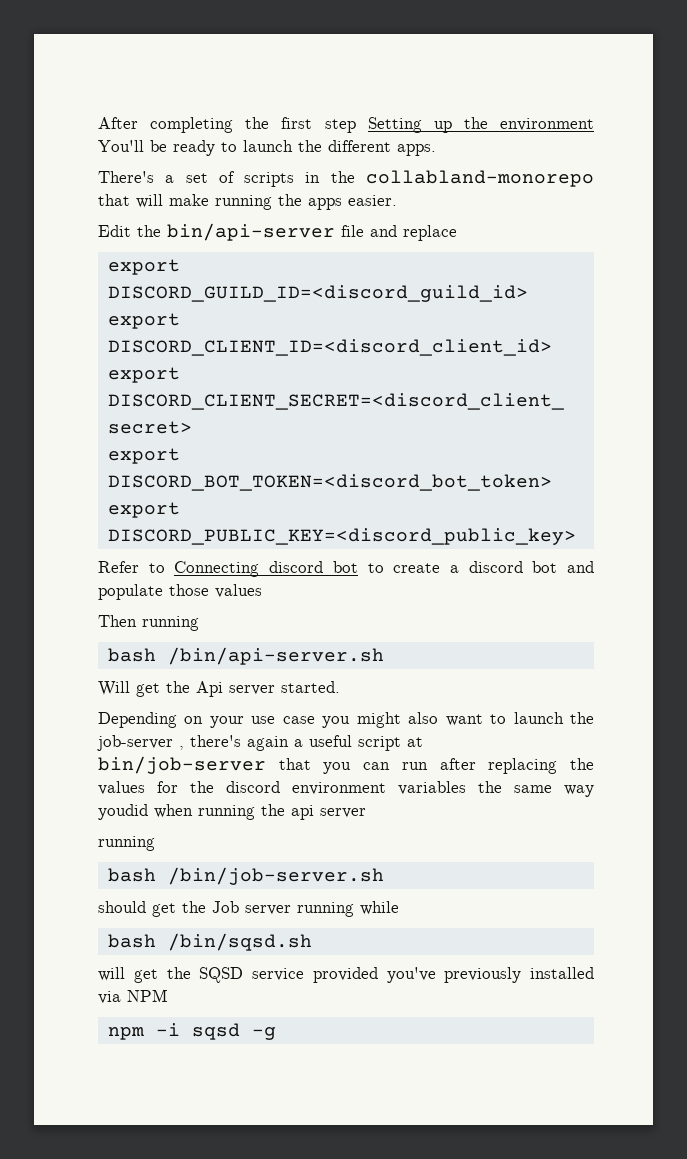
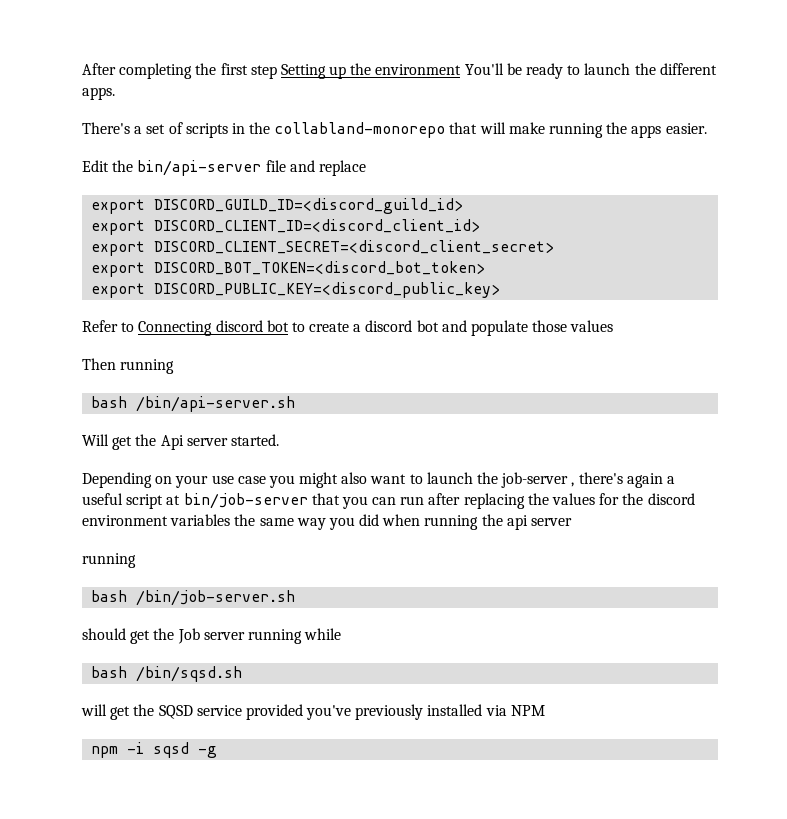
[98,804,148,820] youdid -> [328,514,380,530] you did

